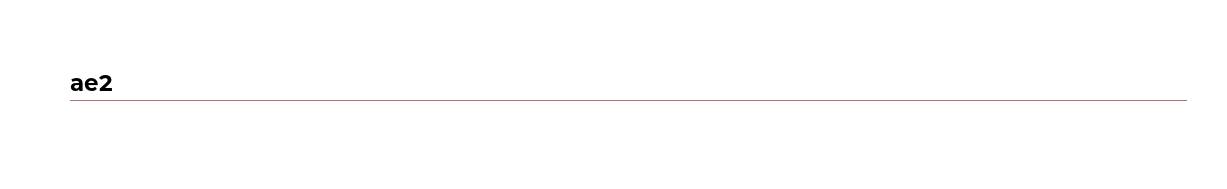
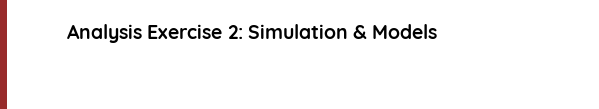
[70,75,113,91] ae2 -> [67,24,438,43] Analysis Exercise 2: Simulation & Models

